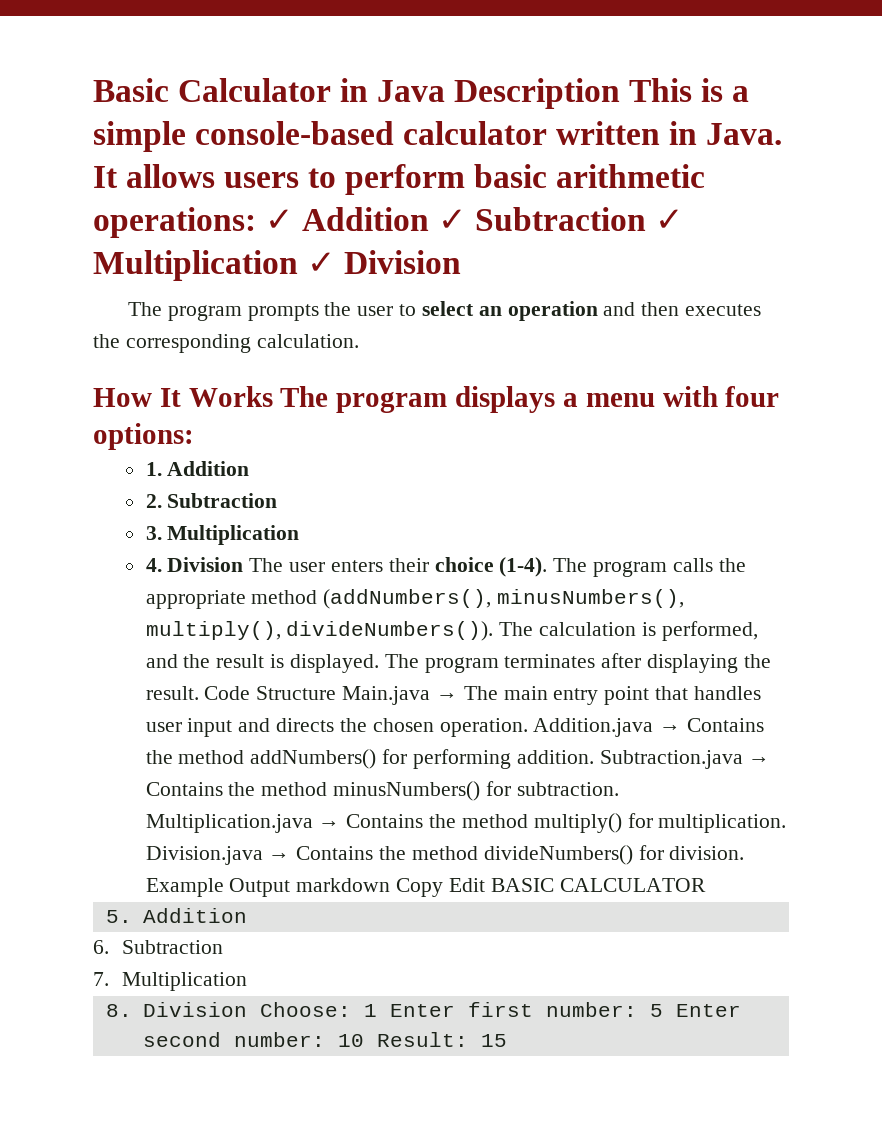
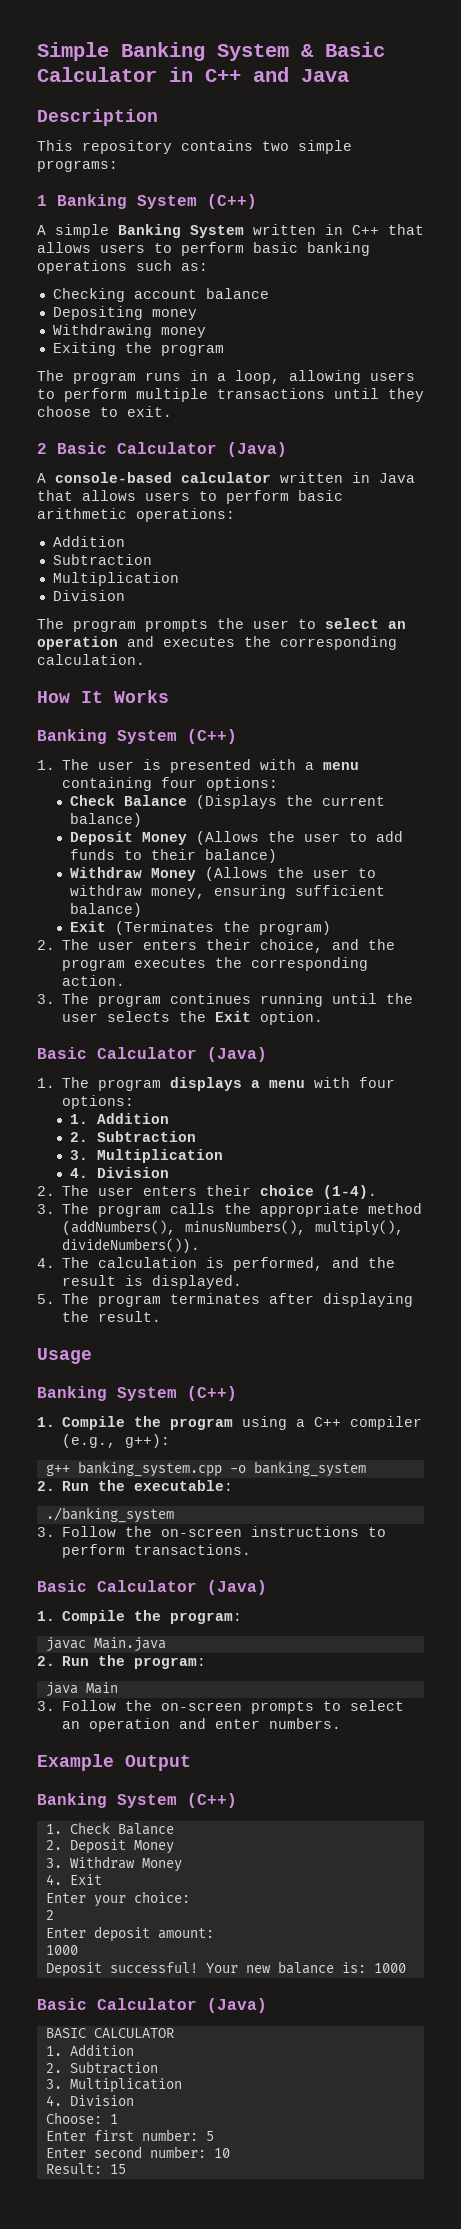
(93, 90) none -> [37,42,314,61] Simple Banking System &
[377,80,446,102] Java -> [205,67,349,82] C++ and Java //
[629,78,750,102] [93,121,186,152] This is a simple -> [37,140,352,154] [37,160,118,172] [37,194,257,209] [37,224,424,238] [37,242,370,256] [37,260,208,274] [52,288,269,302] [52,306,197,320] [52,324,206,338] [52,342,224,356] [37,370,415,384] [37,388,424,402] [37,406,172,417] [37,442,287,457] [37,473,46,483] // This repository contains two simple programs: // 1 Banking System (C++) // A simple Banking System written in C++ that allows users to perform basic banking operations such as: // Checking account balance // Depositing money // Withdrawing money // Exiting the program // The program runs in a loop, allowing users to perform multiple transactions until they choose to exit. // 2 Basic Calculator (Java) // A
[706,123,783,145] [93,166,118,188] Java. It -> [379,473,415,483] [37,490,73,501] Java that
[265,207,684,231] [93,250,336,281] ✓ Addition ✓ Subtraction ✓ Multiplication ✓ -> [52,536,125,547] [52,554,152,565] [52,572,179,586] // Addition // Subtraction // Multiplication //
[641,302,680,316] then -> (154, 641) none
(273, 396) none -> [37,729,237,744] [37,759,360,773] [62,777,279,791] [70,795,386,809] [70,813,143,827] [70,831,404,845] [70,849,278,863] [70,867,377,881] [70,885,386,899] [70,903,143,917] [70,921,332,935] [37,939,396,953] [62,957,369,971] [62,975,126,986] [37,993,414,1007] [62,1011,324,1025] [37,1047,267,1062] [37,1078,55,1088] // Banking System (C++) // 1. The user is presented with a menu containing four options: // Check Balance (Displays the current balance) // Deposit Money (Allows the user to add funds to their balance) // Withdraw Money (Allows the user to withdraw money, ensuring sufficient balance) // Exit (Terminates the program) // 2. The user enters their choice, and the program executes the corresponding action. // 3. The program continues running until the user selects the Exit option. // Basic Calculator (Java) // 1.
(244, 564) none -> [37,1186,55,1196] // 2.
(548, 567) none -> [37,1204,55,1214] // 3.
(494, 631) none -> [37,1258,55,1268] // 4.
(379, 663) none -> [37,1294,55,1304] // 5.
[204,686,761,705] [145,718,764,737] [145,749,771,769] [145,781,619,801] [145,813,787,833] [145,845,745,865] [145,878,485,897] Code Structure Main.java → The main entry point that handles user input and directs the chosen operation. Addition.java → Contains the method addNumbers() for performing addition. Subtraction.java → Contains the method minusNumbers() for subtraction. Multiplication.java → Contains the method multiply() for multiplication. Division.java → Contains the method divideNumbers() for division. Example Output markdown Copy Edit -> [37,1348,92,1364] [37,1386,237,1401] [37,1416,423,1430] [62,1434,171,1448] [45,1461,366,1477] [37,1480,234,1491] [45,1507,174,1523] [37,1526,387,1537] [62,1544,252,1558] [37,1580,267,1595] [37,1610,243,1624] [45,1637,166,1652] [37,1655,207,1669] [45,1682,118,1697] [37,1700,405,1714] [62,1718,342,1732] [37,1754,191,1771] [37,1793,237,1808] [45,1822,174,1835] [45,1839,174,1854] [45,1856,182,1872] [45,1874,102,1885] [45,1891,190,1907] [45,1910,54,1920] [45,1926,214,1942] [45,1945,78,1955] [45,1961,406,1977] [37,1998,267,2013] // Usage // Banking System (C++) // 1. Compile the program using a C++ compiler (e.g., g++): // g++ banking_system.cpp -o banking_system // 2. Run the executable: // ./banking_system // 3. Follow the on-screen instructions to perform transactions. // Basic Calculator (Java) // 1. Compile the program: // javac Main.java // 2. Run the program: // java Main // 3. Follow the on-screen prompts to select an operation and enter numbers. // Example Output // Banking System (C++) // 1. Check Balance // 2. Deposit Money // 3. Withdraw Money // 4. Exit // Enter your choice: // 2 // Enter deposit amount: // 1000 // Deposit successful! Your new balance is: 1000 // Basic Calculator (Java) //
[105,908,247,923] [93,940,224,954] [93,972,248,991] [105,1002,247,1017] 5. Addition // 6. Subtraction // 7. Multiplication // 8. Division -> [45,2044,134,2056] [45,2061,158,2074] [45,2078,182,2093] [45,2095,134,2106] 1. Addition // 2. Subtraction // 3. Multiplication // 4. Division //
(377, 1010) none -> (118, 2119) //
(663, 1010) none -> (214, 2136) //
(364, 1040) none -> (230, 2153) //

